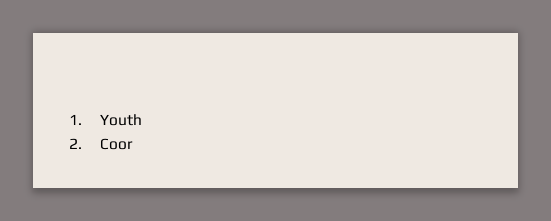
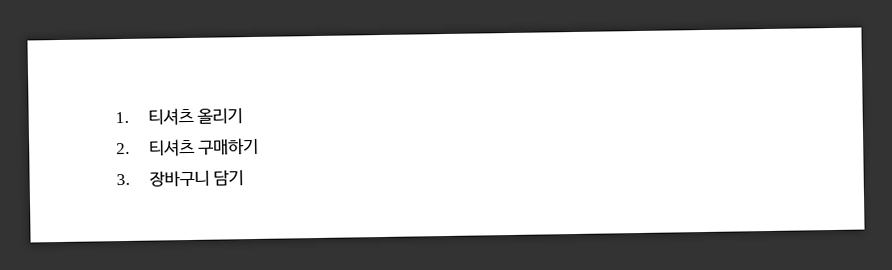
[99,114,142,126] Youth -> [147,107,244,126] 티셔츠 올리기
[99,138,133,150] Coor -> [148,137,260,157] [116,170,245,187] 티셔츠 구매하기 // 3. 장바구니 담기

